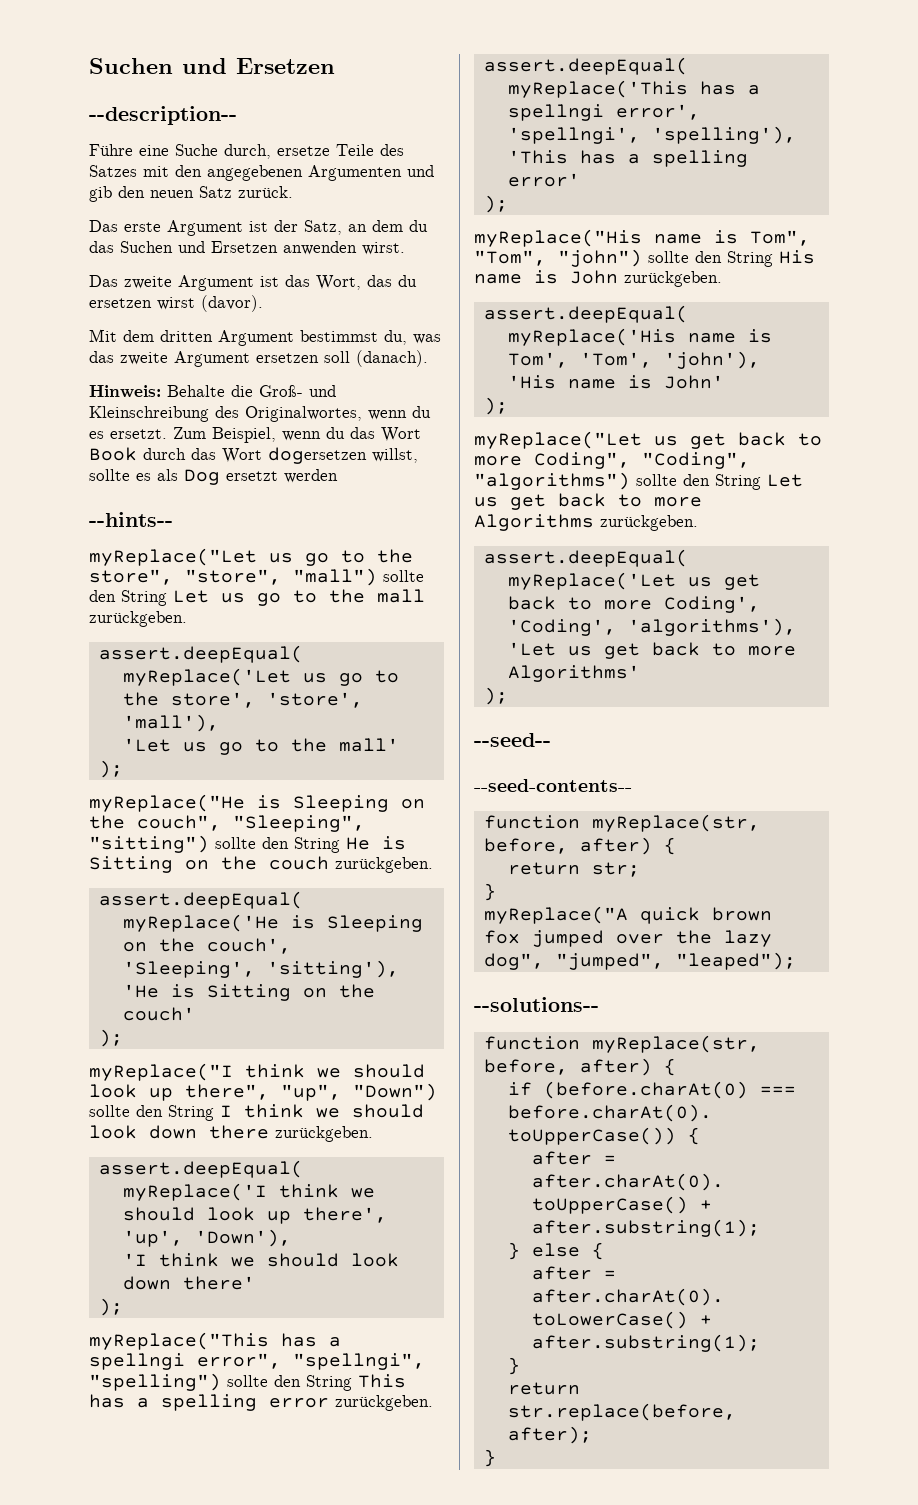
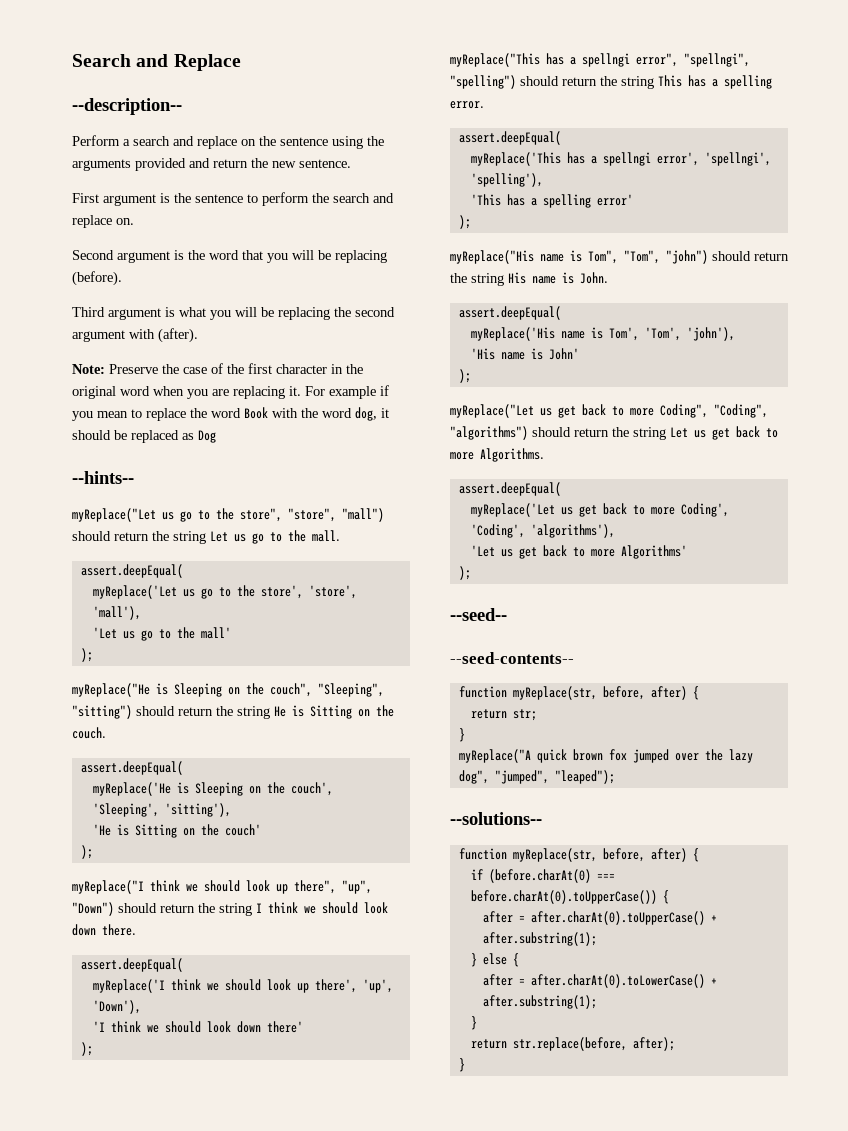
[89,58,335,74] [89,106,237,125] [89,144,404,159] [89,165,434,181] [89,186,293,202] [89,220,428,236] [89,241,405,255] [89,275,417,291] [89,295,263,312] [89,329,441,346] [89,350,428,367] [89,385,336,398] [89,406,431,422] [89,427,421,443] [89,447,418,464] [89,469,178,481] Suchen und Ersetzen // --description-- // Führe eine Suche durch, ersetze Teile des Satzes mit den angegebenen Argumenten und gib den neuen Satz zurück. // Das erste Argument ist der Satz, an dem du das Suchen und Ersetzen anwenden wirst. // Das zweite Argument ist das Wort, das du ersetzen wirst (davor). // Mit dem dritten Argument bestimmst du, was das zweite Argument ersetzen soll (danach). // Hinweis: Behalte die Groß- und Kleinschreibung des Originalwortes, wenn du es ersetzt. Zum Beispiel, wenn du das Wort Book durch das Wort dogersetzen willst, sollte es als -> [72,54,241,71] [72,98,182,115] [72,135,384,149] [72,158,351,171] [72,192,394,206] [72,215,134,228] [72,250,387,263] [72,271,122,286] [72,307,395,320] [72,328,198,343] [72,363,363,374] [72,385,389,399] [72,407,389,421] [72,430,194,443] Search and Replace // --description-- // Perform a search and replace on the sentence using the arguments provided and return the new sentence. // First argument is the sentence to perform the search and replace on. // Second argument is the word that you will be replacing (before). // Third argument is what you will be replacing the second argument with (after). // Note: Preserve the case of the first character in the original word when you are replacing it. For example if you mean to replace the word Book with the word dog, it should be replaced as
[226,469,338,483] ersetzt werden -> (216, 436) none
[383,570,424,582] [89,590,167,606] sollte den String -> [72,531,206,544] should return the string
[377,589,425,603] [89,611,187,627] mall zurückgeben. -> [312,530,340,542] mall.
[215,837,340,853] sollte den String -> [136,706,270,719] should return the string
[269,856,433,873] couch zurückgeben. -> [72,727,106,739] couch.
[89,1105,214,1121] sollte den String -> [118,903,252,916] should return the string
[209,1125,373,1142] there zurückgeben. -> [102,924,136,936] there.
[227,1375,352,1391] sollte den String -> [520,76,654,89] should return the string
[269,1395,433,1411] error zurückgeben. -> [450,101,484,109] error.
[648,251,773,267] sollte den String -> [712,251,789,261] [450,273,504,286] should return the string
[570,270,722,287] John zurückgeben. -> [580,272,608,284] John.
[636,474,761,490] sollte den String -> [532,427,666,440] should return the string
[474,514,698,531] Algorithms zurückgeben. -> [480,448,544,462] Algorithms.

